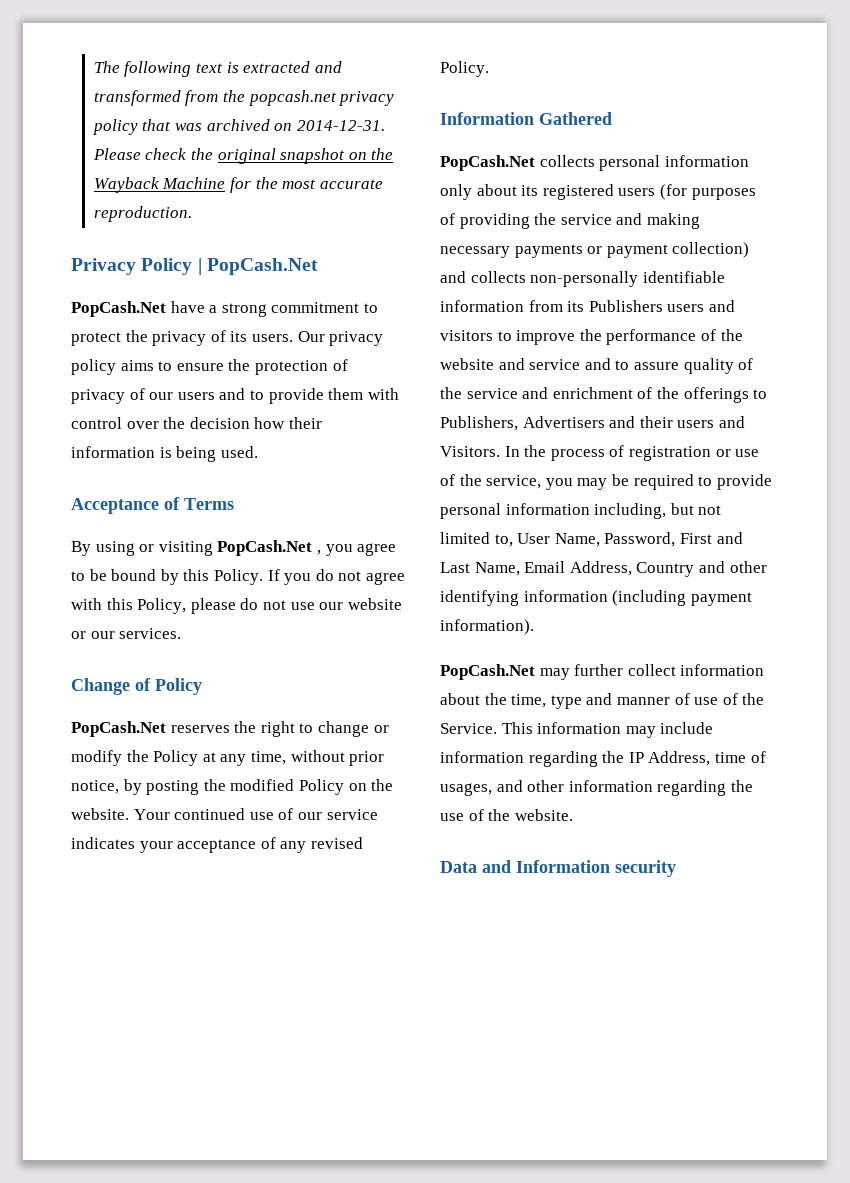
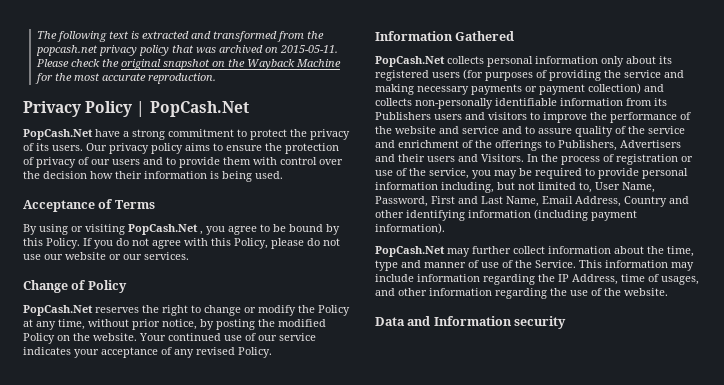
[296,120,385,131] 2014-12-31. -> [279,45,338,53] 2015-05-11.

